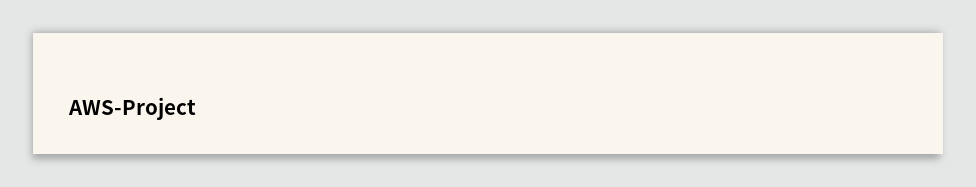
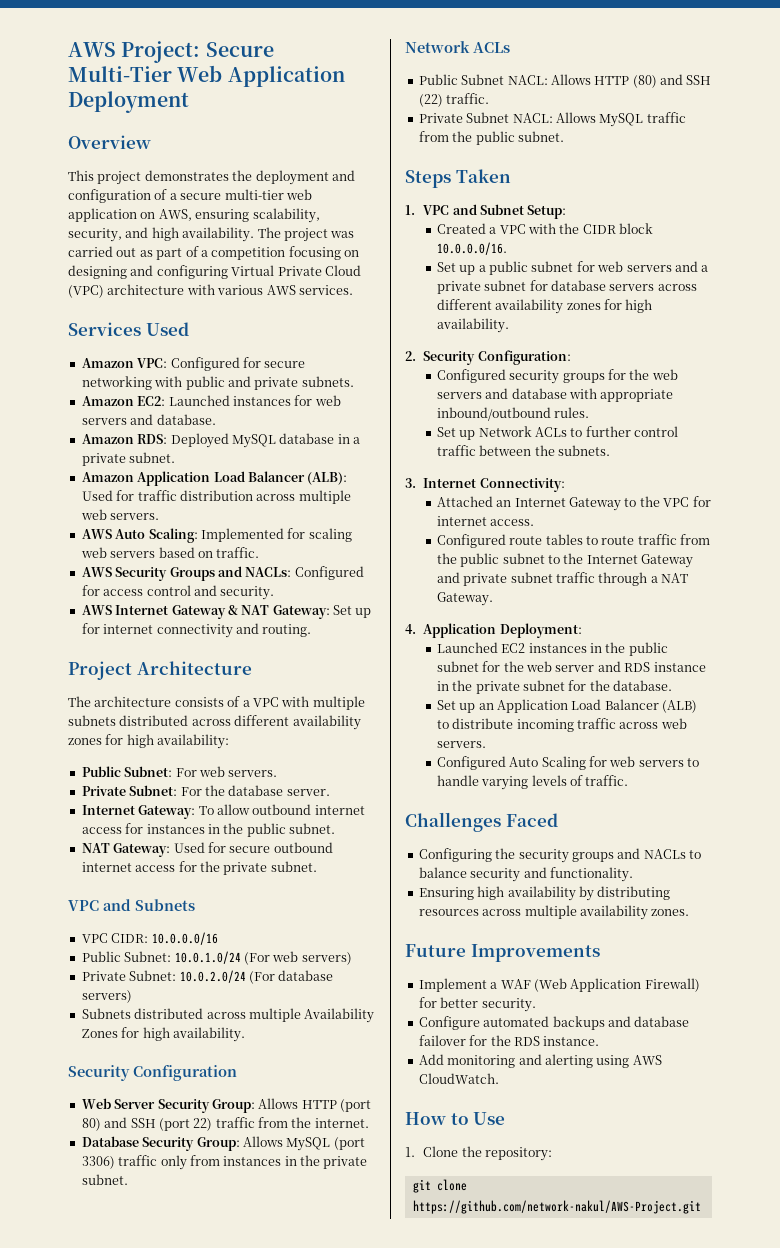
[68,97,196,120] AWS-Project -> [68,41,274,63] [68,65,345,87] [68,91,189,113] [68,135,151,149] [68,170,355,185] [68,189,312,203] [68,208,320,223] [68,227,355,242] [68,246,359,260] [68,265,361,279] [68,284,353,298] [68,322,189,336] [81,357,306,371] [81,376,354,390] [81,395,341,406] [81,414,216,425] [81,433,360,448] [81,452,176,466] [81,471,348,486] [81,490,351,504] [80,509,160,520] [81,528,352,543] [80,547,260,558] [81,566,364,581] [81,585,275,600] [81,605,372,619] [81,623,312,638] [68,661,252,680] [68,696,365,710] [68,715,361,730] [68,734,230,749] [81,766,278,777] [81,785,330,796] [81,804,365,819] [81,823,335,837] [81,842,333,857] [81,861,317,875] [68,899,195,911] [81,932,218,945] [81,951,352,965] [81,970,334,984] [81,990,132,1003] [81,1008,375,1023] [81,1027,245,1042] [68,1065,237,1081] [81,1098,371,1113] [81,1117,369,1131] [81,1136,365,1151] [81,1155,368,1170] [81,1174,128,1185] [405,41,510,53] [418,74,712,88] [418,93,490,107] [418,112,686,127] [418,131,564,145] [405,169,511,188] [405,204,567,219] [436,223,654,234] [436,242,507,255] [436,261,709,275] [436,280,697,294] [436,299,653,314] [436,318,509,333] [405,350,571,365] [436,369,678,384] [436,388,674,402] [436,407,590,421] [436,426,679,440] [436,445,611,456] [405,478,565,492] [436,496,711,511] [436,516,535,526] [436,534,711,548] [436,553,694,568] [436,572,689,586] [436,592,493,606] [405,623,582,638] [436,642,668,656] [436,661,706,672] [436,680,673,694] [436,699,698,713] [436,718,687,732] [436,741,486,748] [436,756,700,770] [436,775,629,790] [405,812,558,832] [418,848,701,863] [418,867,633,882] [418,886,671,901] [418,905,690,920] [405,944,600,962] [418,978,700,992] [418,997,536,1012] [418,1016,690,1030] [418,1035,600,1046] [418,1054,662,1068] [418,1073,499,1084] [405,1112,506,1125] [405,1146,552,1161] [412,1179,467,1193] [412,1200,701,1214] AWS Project: Secure Multi-Tier Web Application Deployment // Overview // This project demonstrates the deployment and configuration of a secure multi-tier web application on AWS, ensuring scalability, security, and high availability. The project was carried out as part of a competition focusing on designing and configuring Virtual Private Cloud (VPC) architecture with various AWS services. // Services Used // Amazon VPC: Configured for secure networking with public and private subnets. // Amazon EC2: Launched instances for web servers and database. // Amazon RDS: Deployed MySQL database in a private subnet. // Amazon Application Load Balancer (ALB): Used for traffic distribution across multiple web servers. // AWS Auto Scaling: Implemented for scaling web servers based on traffic. // AWS Security Groups and NACLs: Configured for access control and security. // AWS Internet Gateway & NAT Gateway: Set up for internet connectivity and routing. // Project Architecture // The architecture consists of a VPC with multiple subnets distributed across different availability zones for high availability: // Public Subnet: For web servers. // Private Subnet: For the database server. // Internet Gateway: To allow outbound internet access for instances in the public subnet. // NAT Gateway: Used for secure outbound internet access for the private subnet. // VPC and Subnets // VPC CIDR: 10.0.0.0/16 // Public Subnet: 10.0.1.0/24 (For web servers) // Private Subnet: 10.0.2.0/24 (For database servers) // Subnets distributed across multiple Availability Zones for high availability. // Security Configuration // Web Server Security Group: Allows HTTP (port 80) and SSH (port 22) traffic from the internet. // Database Security Group: Allows MySQL (port 3306) traffic only from instances in the private subnet. // Network ACLs // Public Subnet NACL: Allows HTTP (80) and SSH (22) traffic. // Private Subnet NACL: Allows MySQL traffic from the public subnet. // Steps Taken // 1. VPC and Subnet Setup: // Created a VPC with the CIDR block 10.0.0.0/16. // Set up a public subnet for web servers and a private subnet for database servers across different availability zones for high availability. // 2. Security Configuration: // Configured security groups for the web servers and database with appropriate inbound/outbound rules. // Set up Network ACLs to further control traffic between the subnets. // 3. Internet Connectivity: // Attached an Internet Gateway to the VPC for internet access. // Configured route tables to route traffic from the public subnet to the Internet Gateway and private subnet traffic through a NAT Gateway. // 4. Application Deployment: // Launched EC2 instances in the public subnet for the web server and RDS instance in the private subnet for the database. // Set up an Application Load Balancer (ALB) to distribute incoming traffic across web servers. // Configured Auto Scaling for web servers to handle varying levels of traffic. // Challenges Faced // Configuring the security groups and NACLs to balance security and functionality. // Ensuring high availability by distributing resources across multiple availability zones. // Future Improvements // Implement a WAF (Web Application Firewall) for better security. // Configure automated backups and database failover for the RDS instance. // Add monitoring and alerting using AWS CloudWatch. // How to Use // 1. Clone the repository: // git clone https://github.com/network-nakul/AWS-Project.git

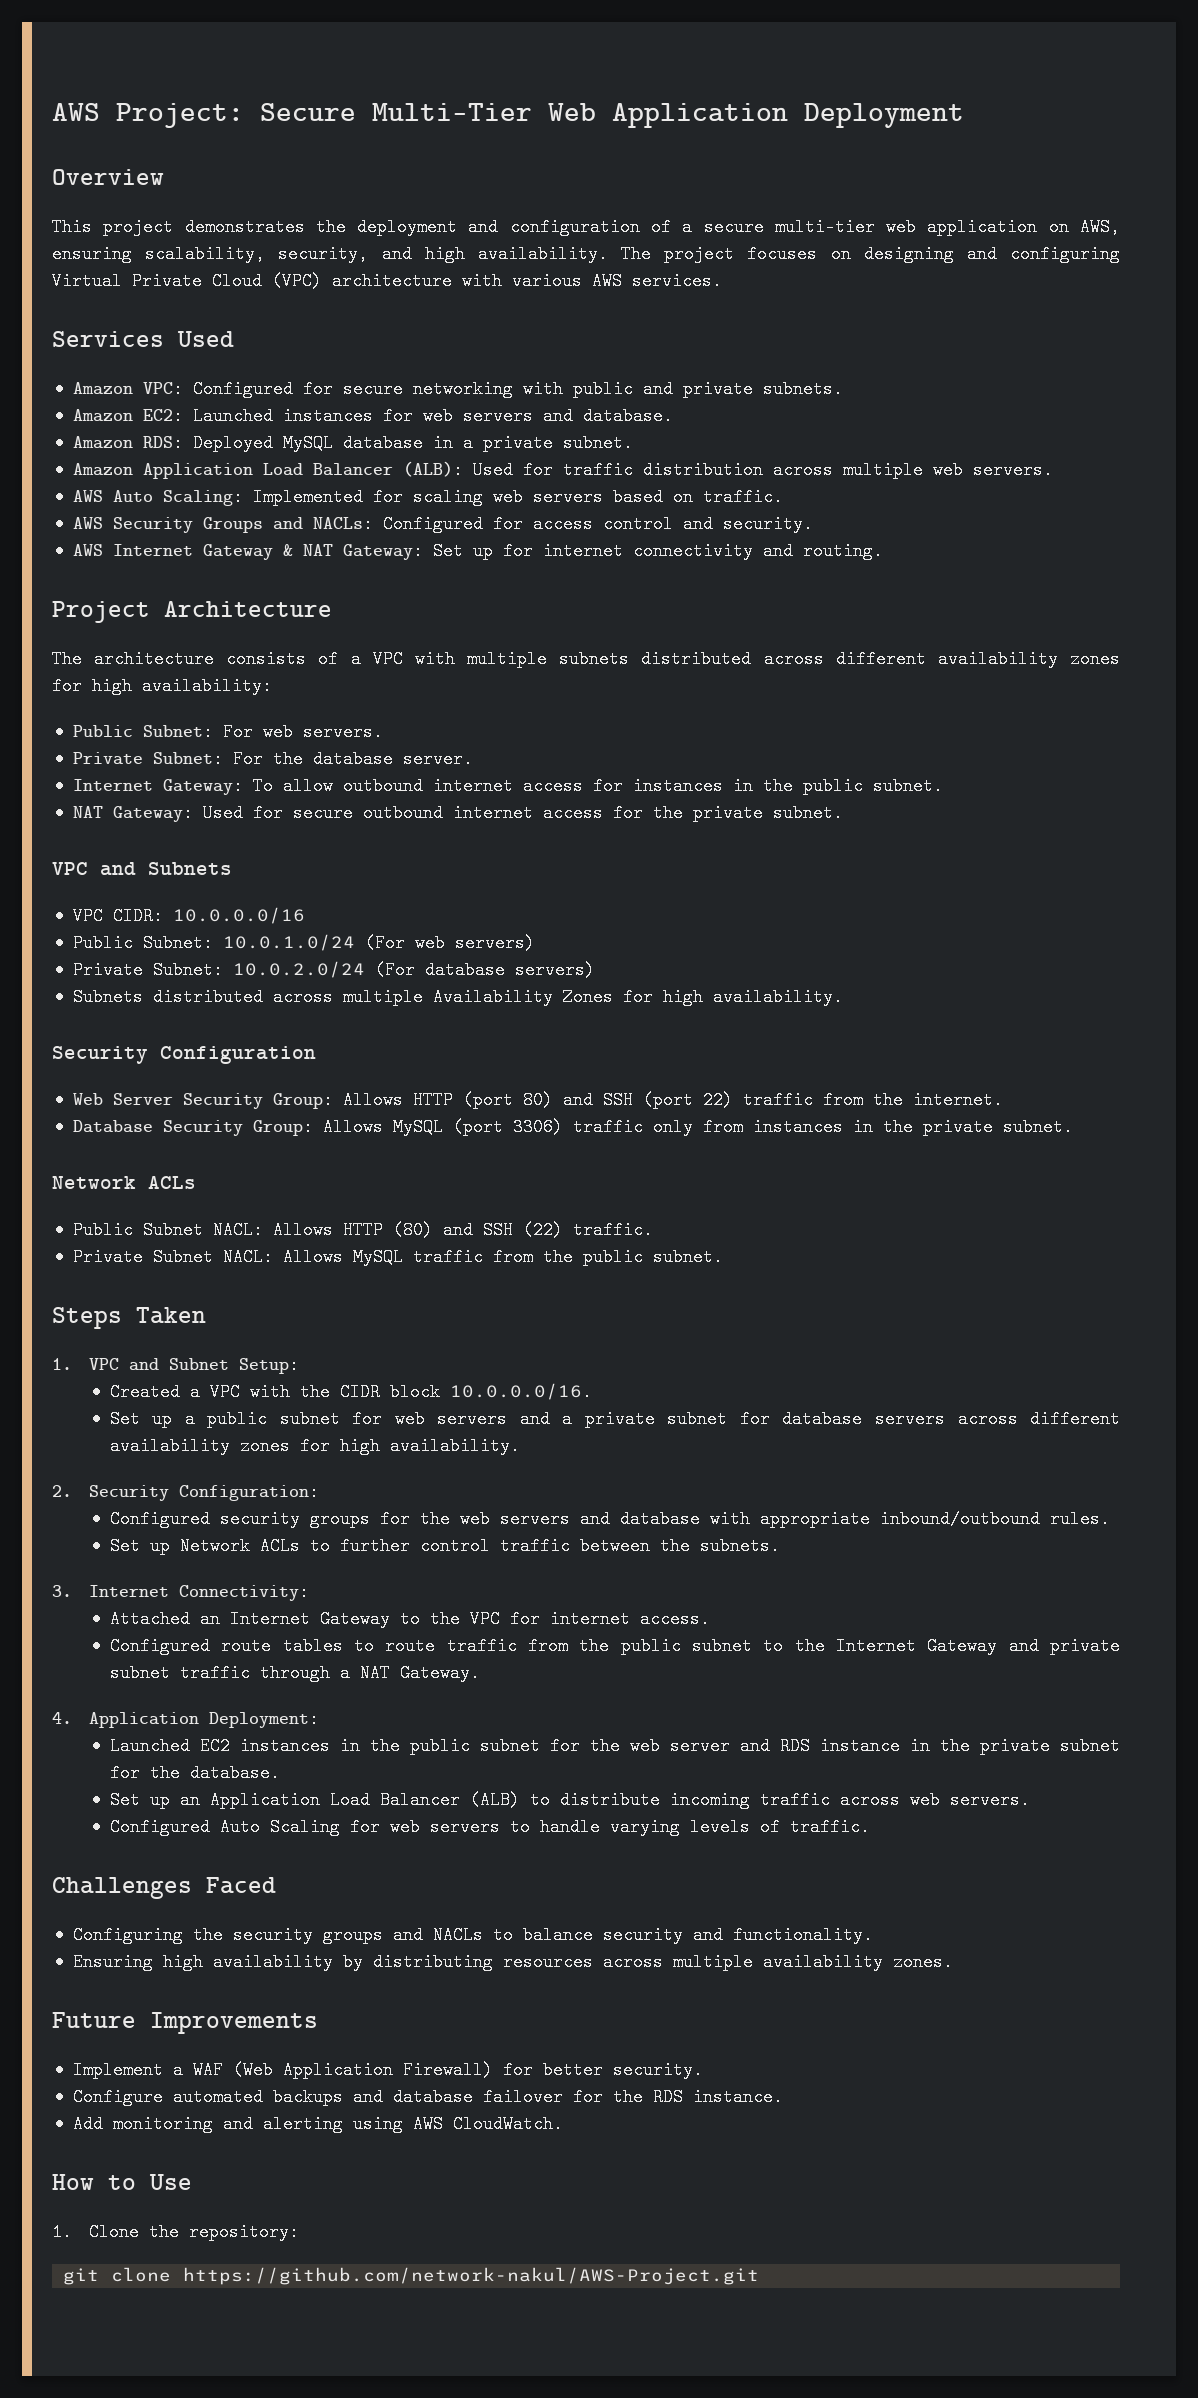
[330,231,355,238] [68,246,341,260] was carried out as part of a competition focusing -> [747,245,818,263] focuses

